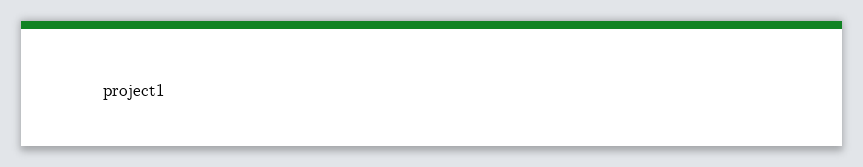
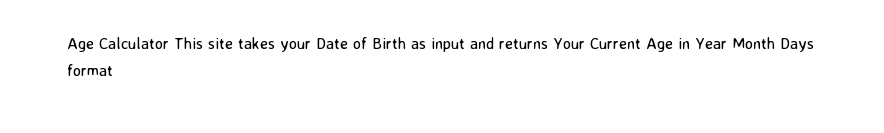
[103,84,165,100] project1 -> [67,37,814,52] [67,64,113,76] Age Calculator This site takes your Date of Birth as input and returns Your Current Age in Year Month Days format

